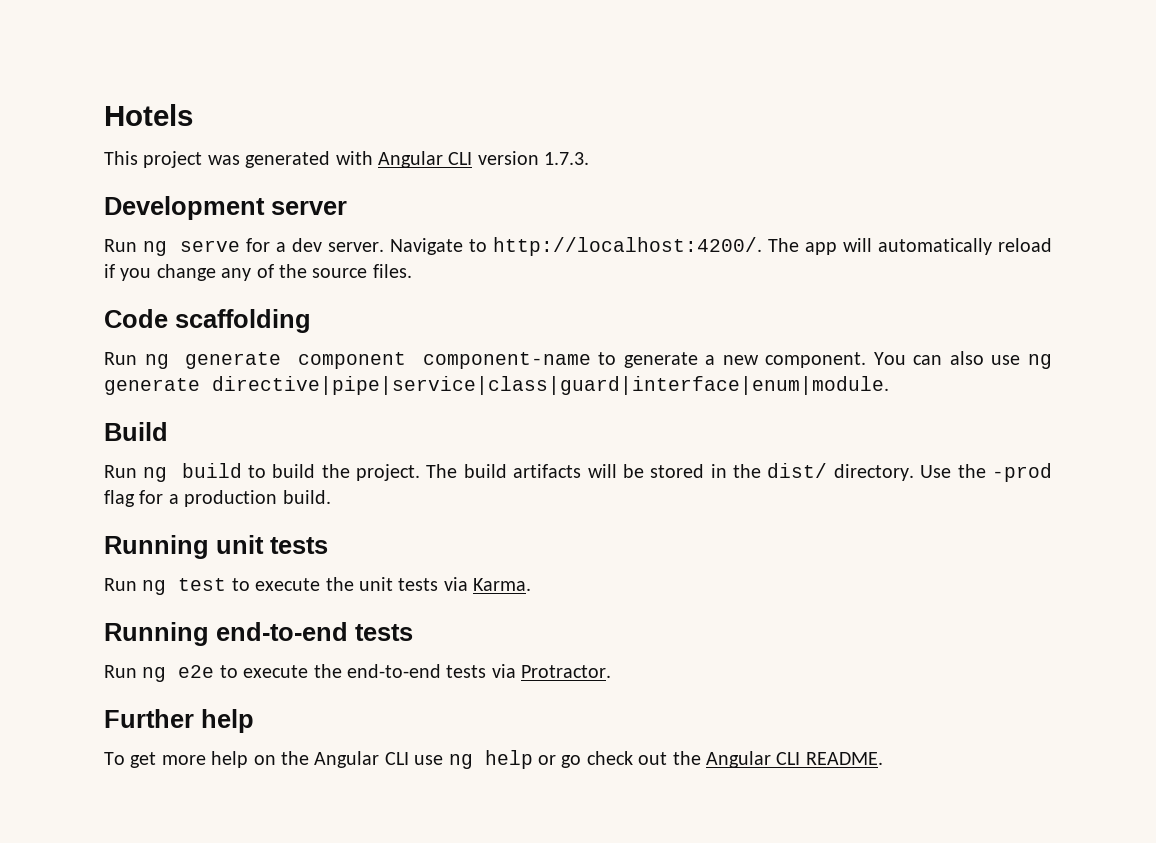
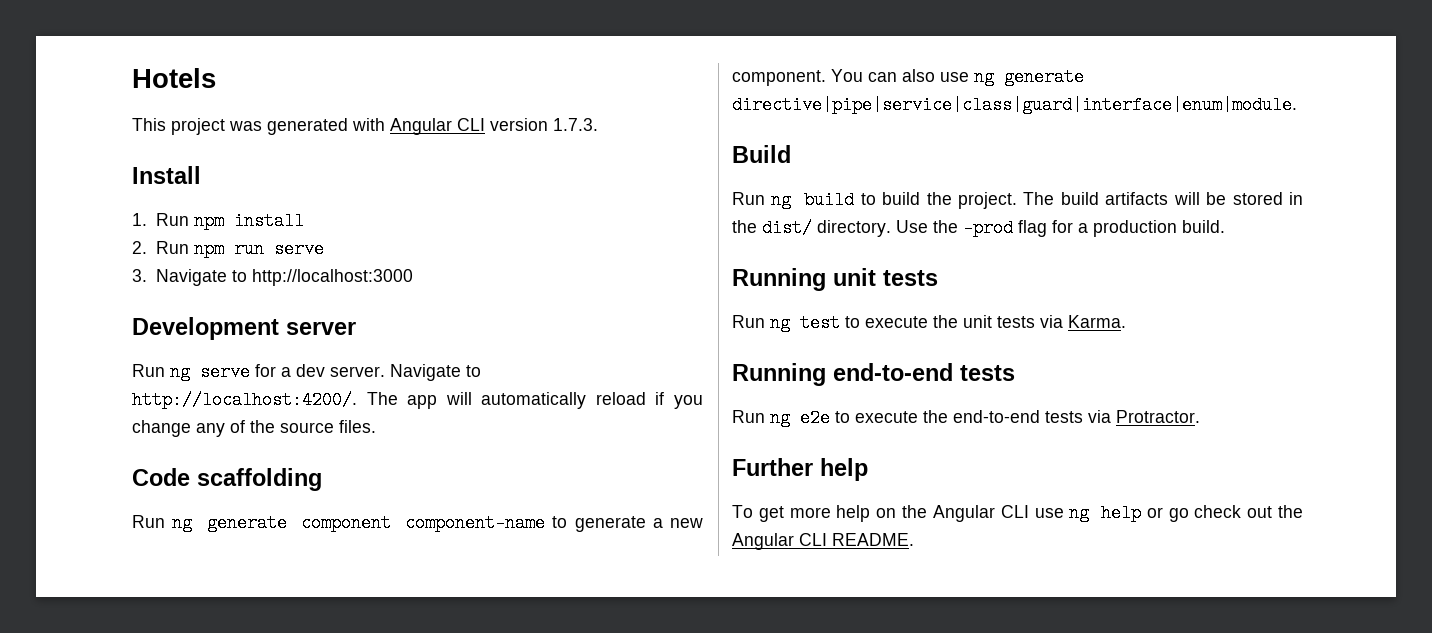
(590, 158) none -> [132,166,201,184] [132,212,304,230] [132,240,324,258] [132,269,413,286] // Install // 1. Run npm install // 2. Run npm run serve // 3. Navigate to http://localhost:3000

